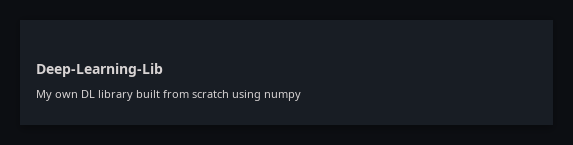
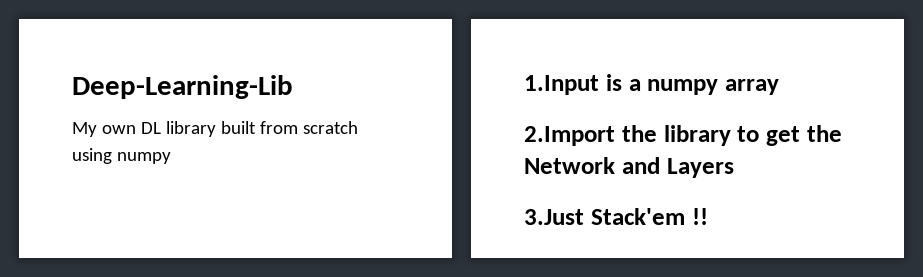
(301, 96) none -> [524,74,779,95] [524,125,842,146] [524,157,734,178] [524,208,708,225] // 1.Input is a numpy array // 2.Import the library to get the Network and Layers // 3.Just Stack'em !!

